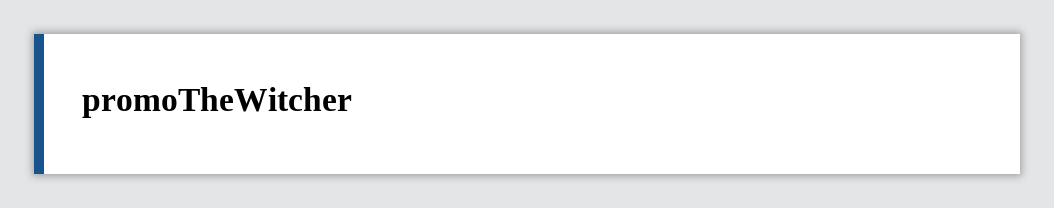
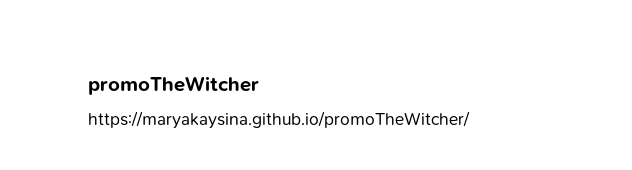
(352, 102) none -> [88,111,470,129] // https://maryakaysina.github.io/promoTheWitcher/

